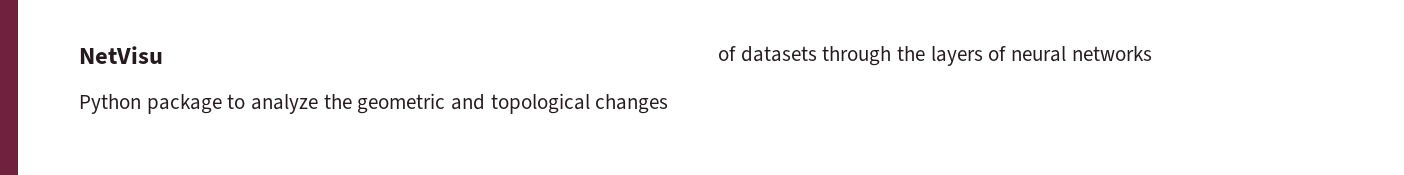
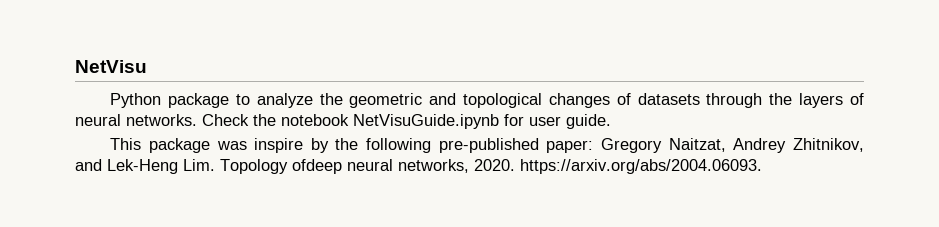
[1071,46,1152,61] networks -> [126,114,611,129] [110,138,865,153] [75,159,762,174] networks. Check the notebook NetVisuGuide.ipynb for user guide. // This package was inspire by the following pre-published paper: Gregory Naitzat, Andrey Zhitnikov, and Lek-Heng Lim. Topology ofdeep neural networks, 2020. https://arxiv.org/abs/2004.06093.

